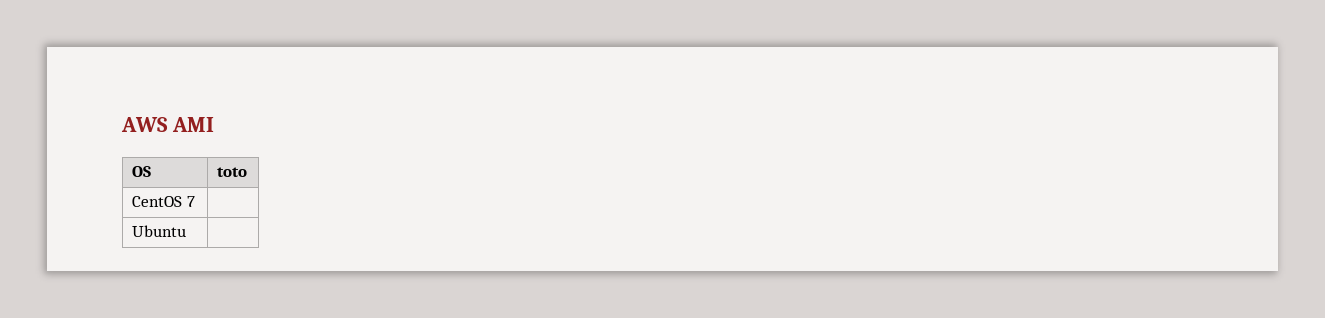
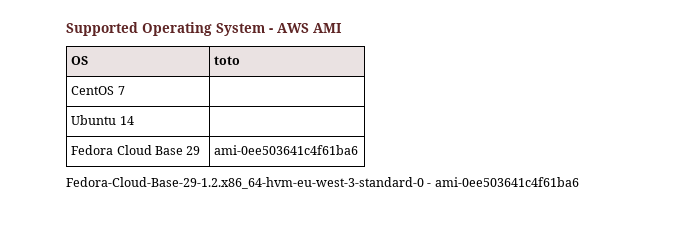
(121, 124) none -> [66,22,273,36] Supported Operating System -
(187, 231) | -> [119,116,134,125] [71,145,201,155] [214,145,359,155] [66,177,579,189] 14 | // Fedora Cloud Base 29 | ami-0ee503641c4f61ba6 // Fedora-Cloud-Base-29-1.2.x86_64-hvm-eu-west-3-standard-0 - ami-0ee503641c4f61ba6

